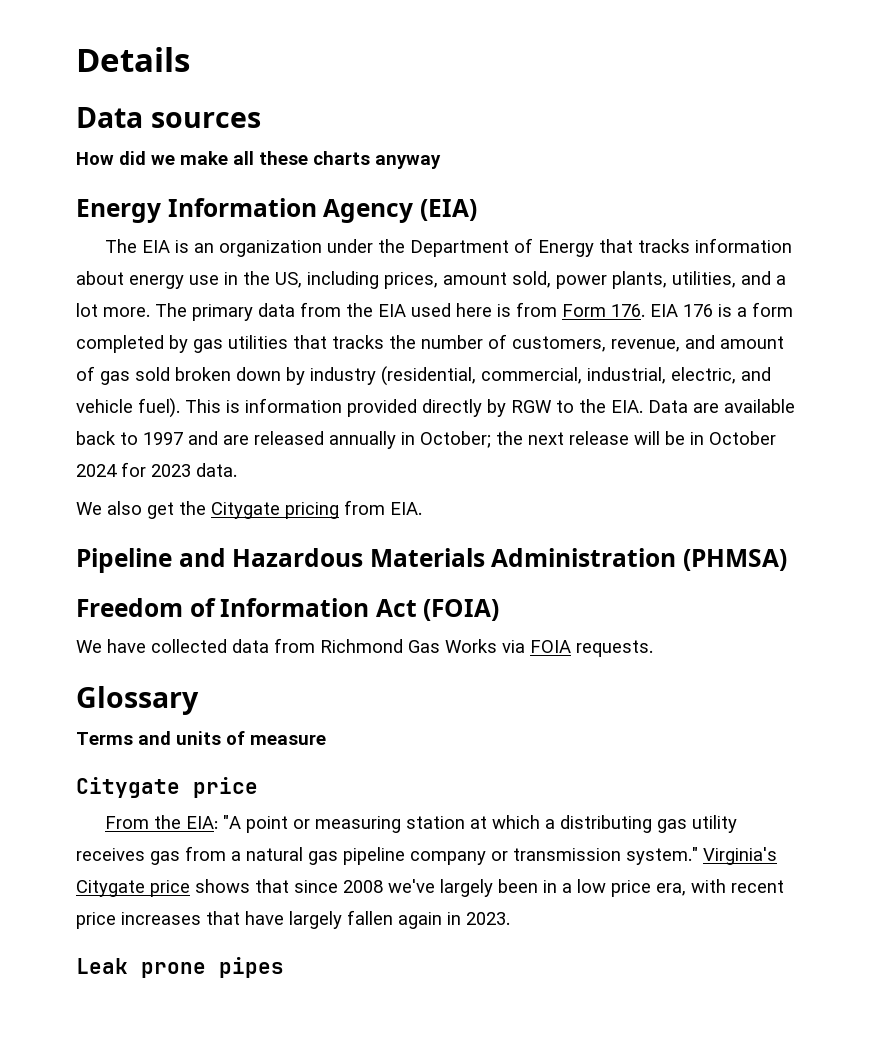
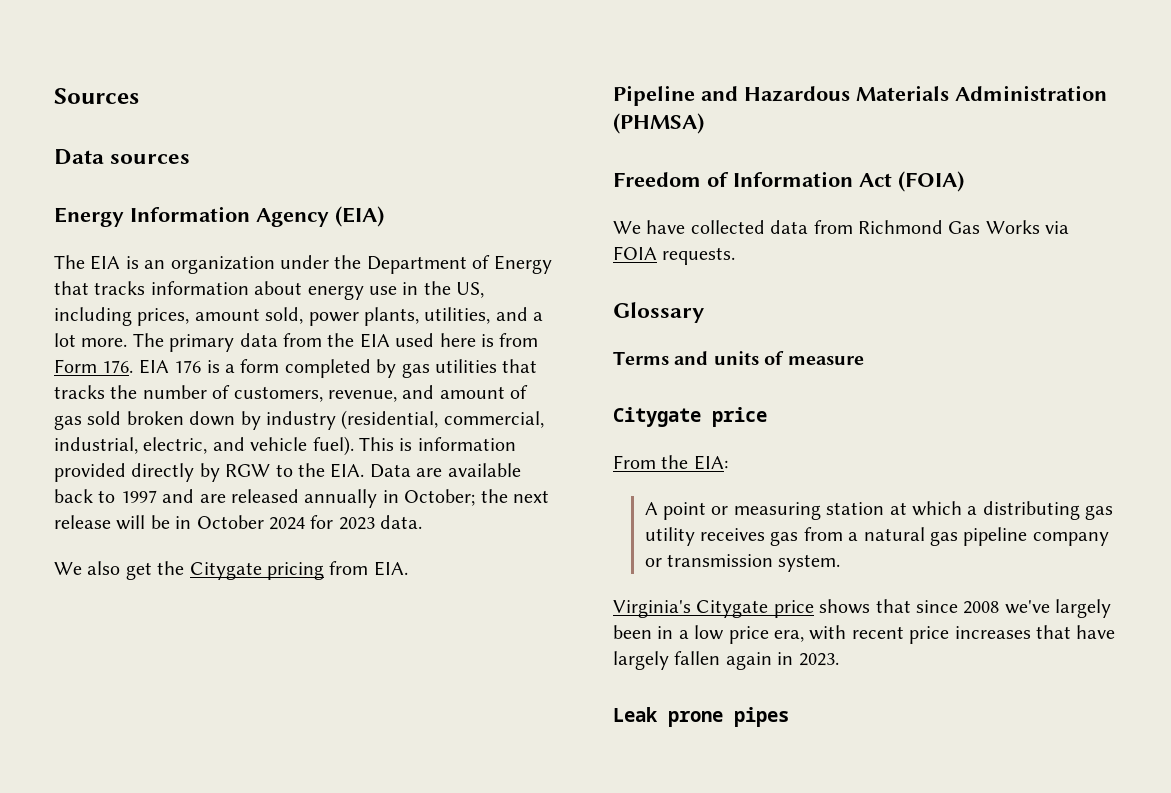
[76,47,190,72] Details -> [54,88,139,104] Sources
[76,151,441,169] // How did we make all these charts anyway -> (191, 159) none
[222,815,241,829] "A -> [644,502,658,515] // A
[626,847,698,865] system." -> [778,554,841,572] system. //

